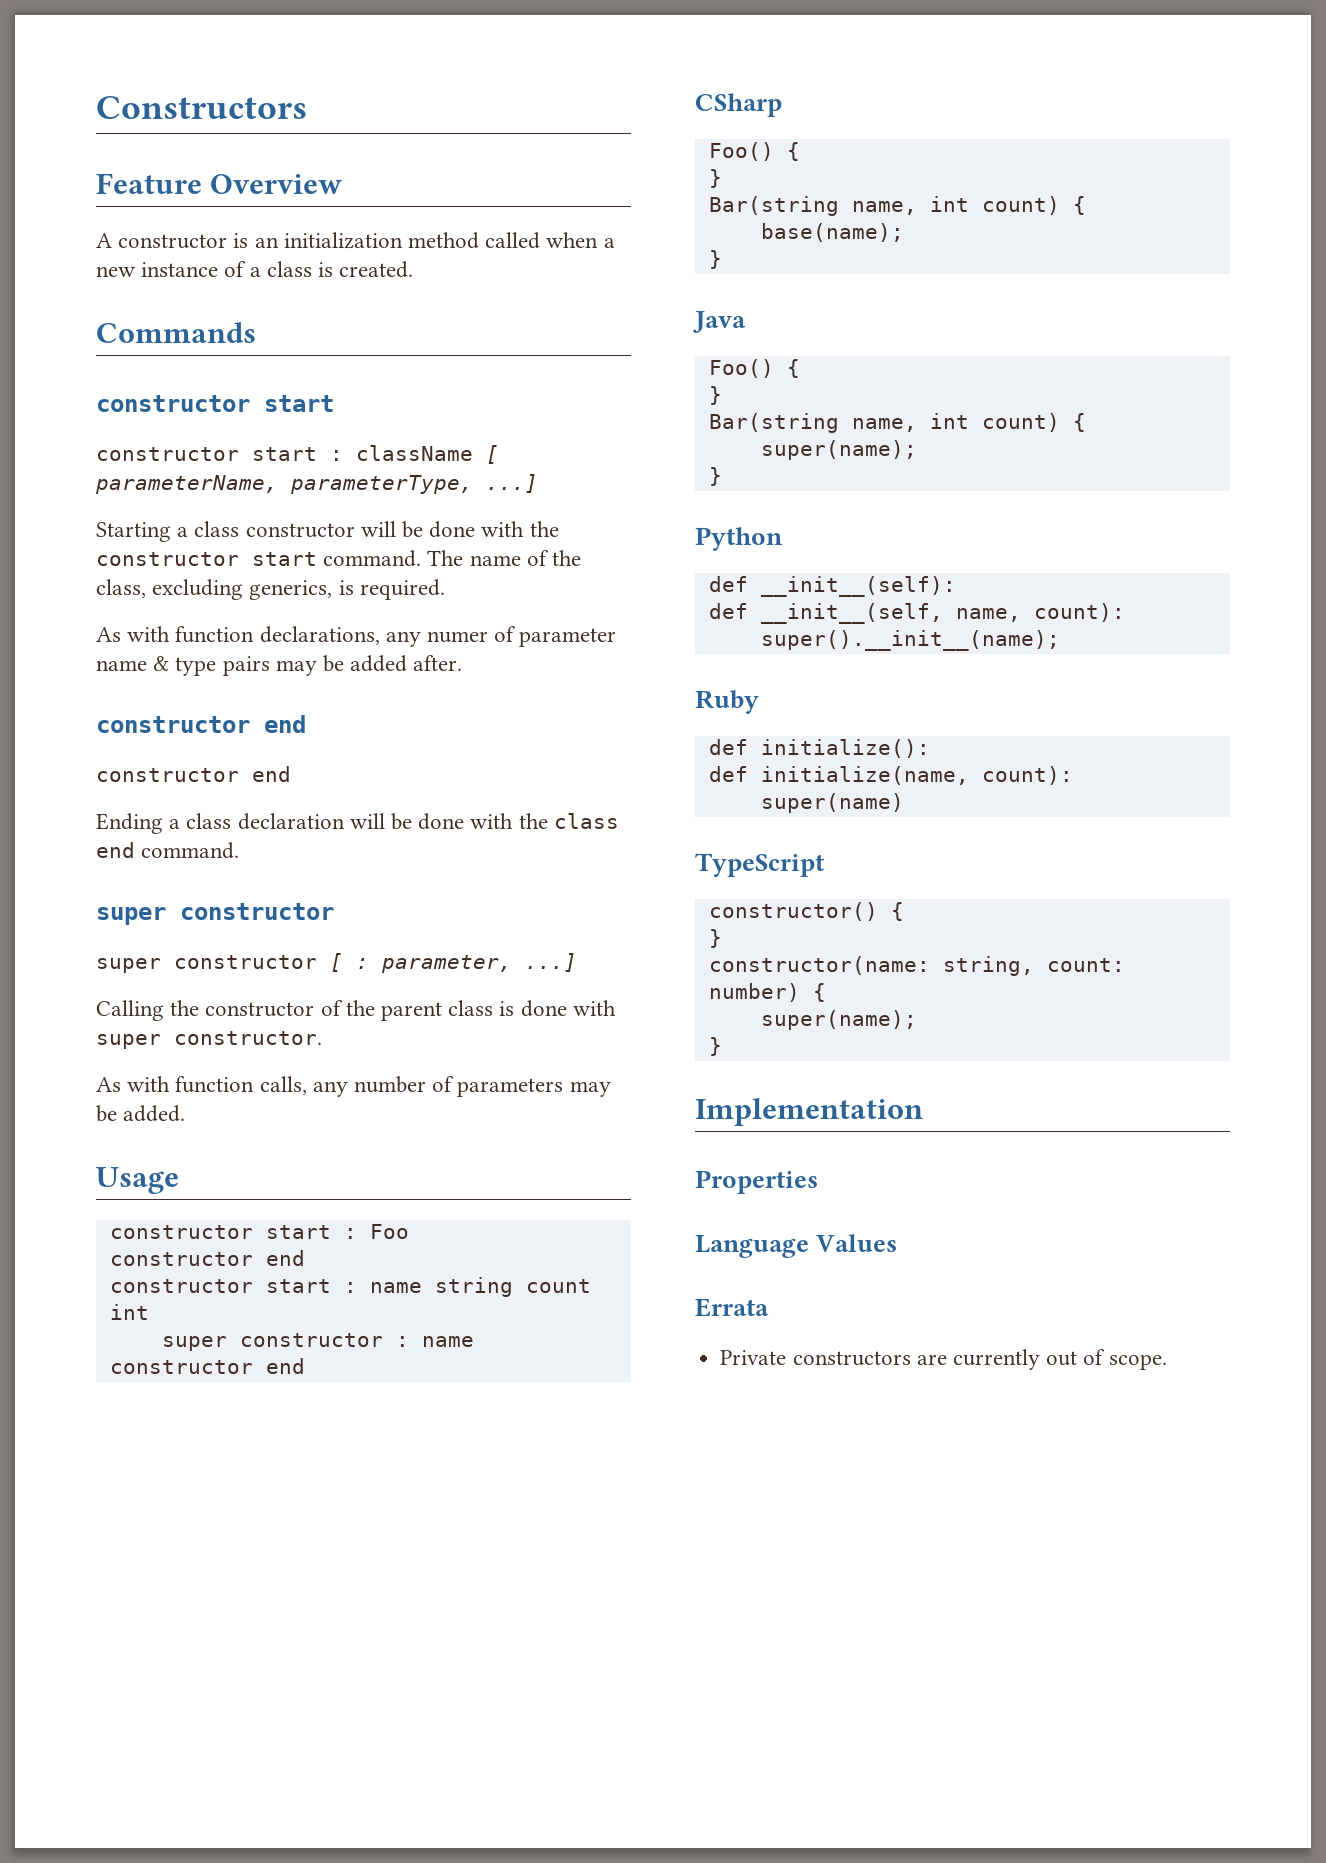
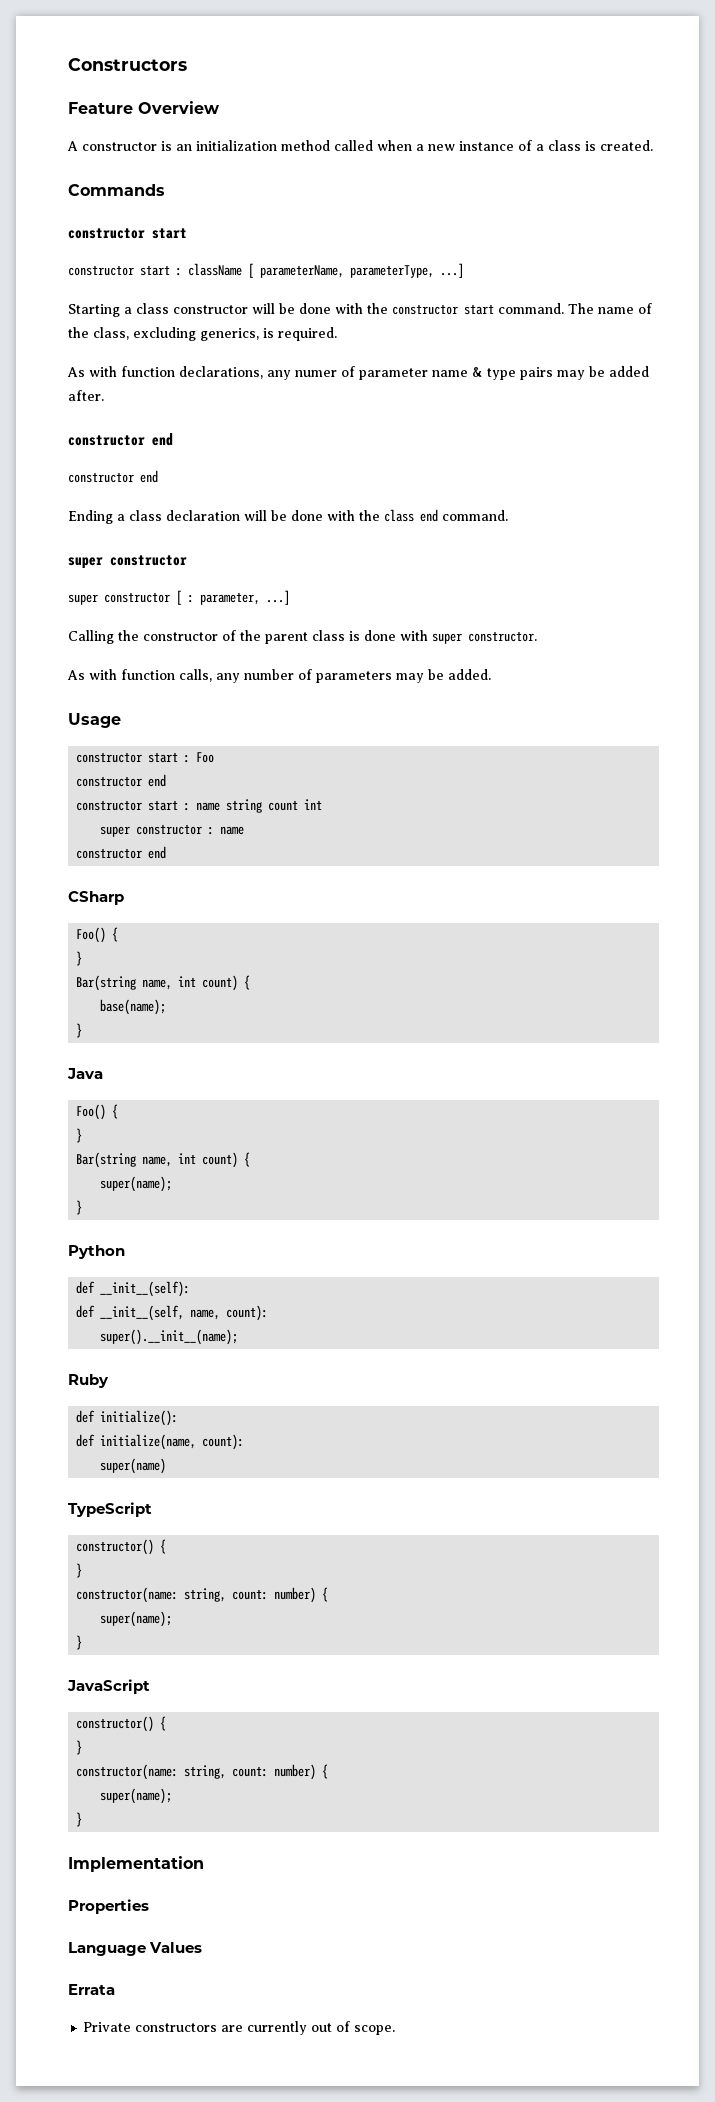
(722, 1046) none -> [67,1679,150,1694] [76,1716,167,1732] [76,1740,83,1755] [76,1764,329,1780] [100,1788,173,1804] [76,1812,83,1827] // JavaScript // constructor() { // } // constructor(name: string, count: number) { // super(name); // }

